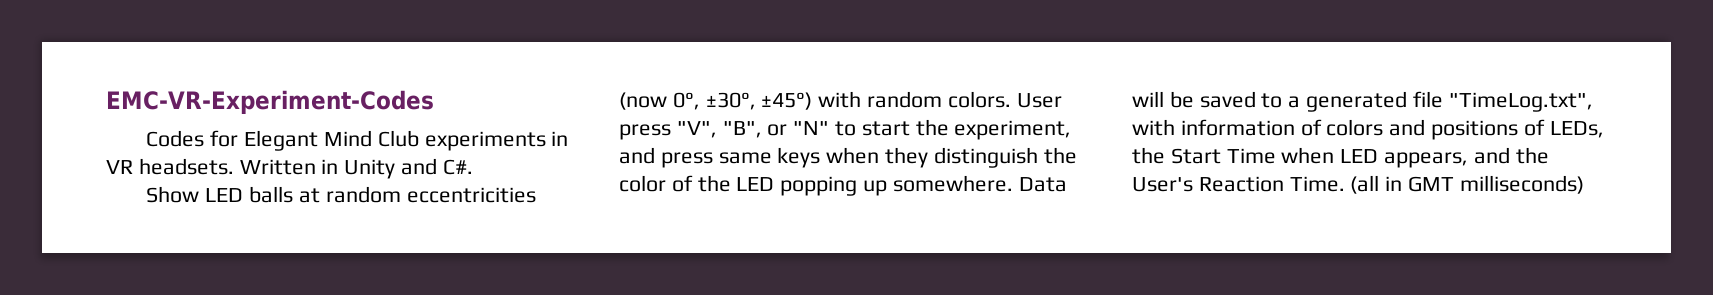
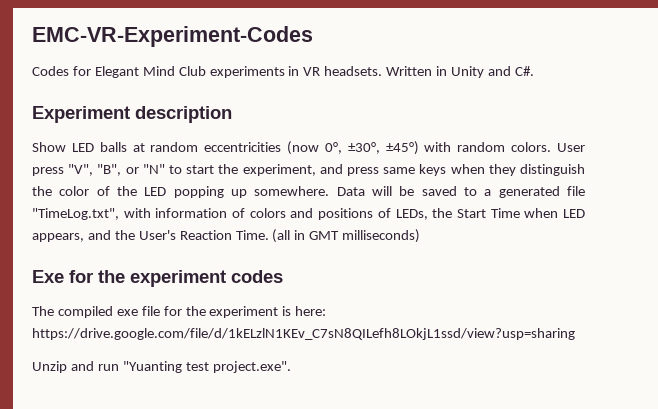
(473, 167) none -> [32,106,232,123] // Experiment description
(1584, 184) none -> [32,270,283,287] [32,306,327,318] [32,328,575,340] [32,361,291,373] // Exe for the experiment codes // The compiled exe file for the experiment is here: https://drive.google.com/file/d/1kELzlN1KEv_C7sN8QILefh8LOkjL1ssd/view?usp=sharing // Unzip and run "Yuanting test project.exe".

